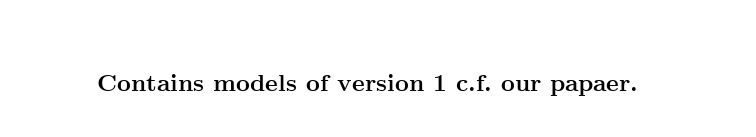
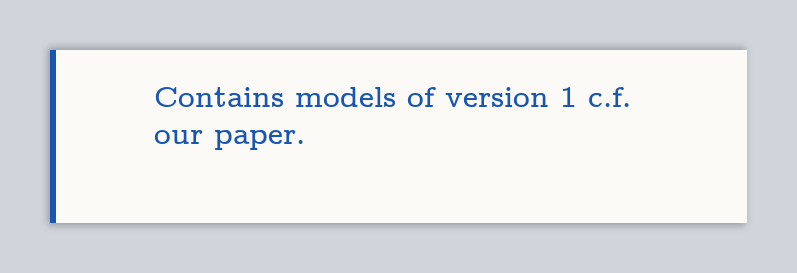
[550,80,638,96] papaer. -> [214,130,305,150] paper.

